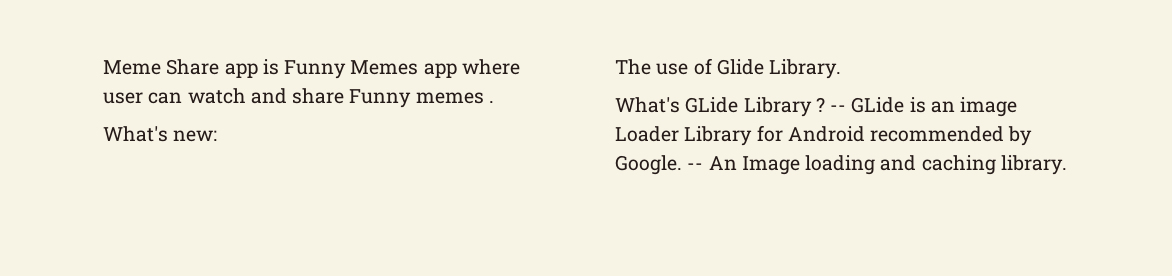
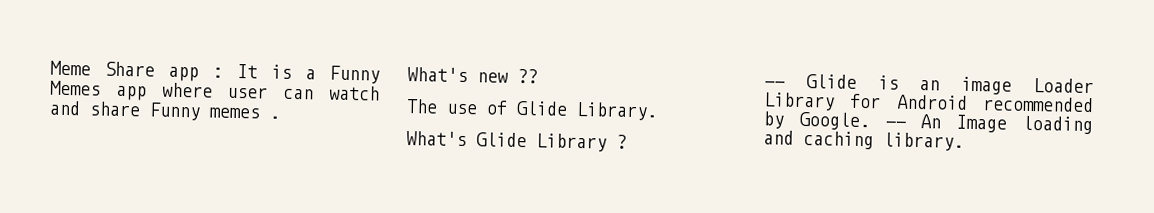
[262,59,279,75] is -> [212,63,316,80] : It is a
[173,130,218,142] new: -> [477,68,538,84] new ??
[685,97,739,113] GLide -> [476,132,527,148] Glide
[830,97,905,113] -- GLide -> [764,74,857,89] // -- Glide

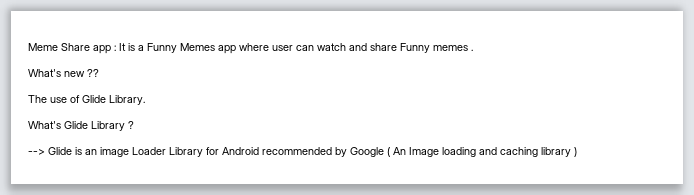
[764,81,785,88] -- -> [28,149,45,155] -->
[798,111,906,131] Google. -- -> [350,147,390,157] Google (
[883,132,964,151] library. -> [541,147,577,157] library )

